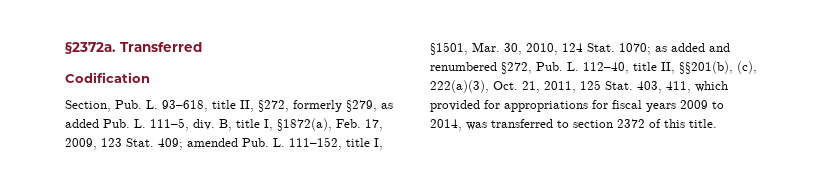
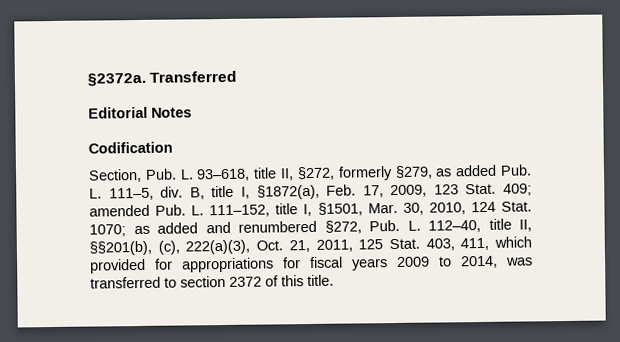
(202, 47) none -> [88,106,192,119] // Editorial Notes

